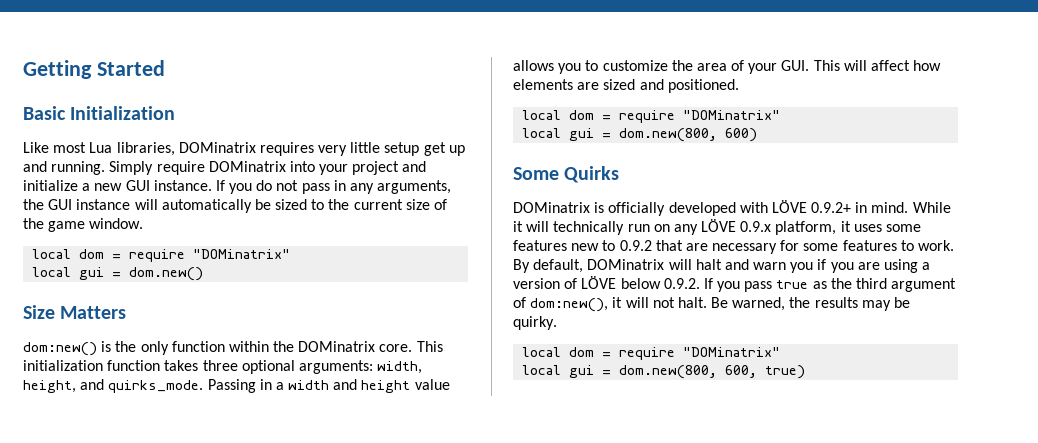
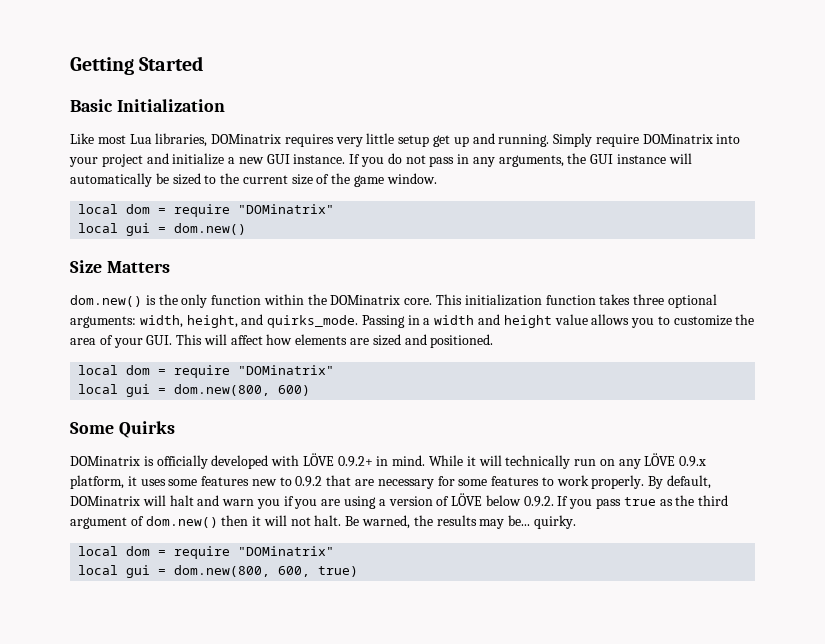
[23,342,97,356] dom:new() -> [70,295,142,307] dom.new()
[918,240,955,251] work. -> [556,475,645,489] work properly.
[530,298,609,312] dom:new(), -> [145,515,249,528] dom.new() then
[894,297,911,308] be -> [508,515,531,526] be...

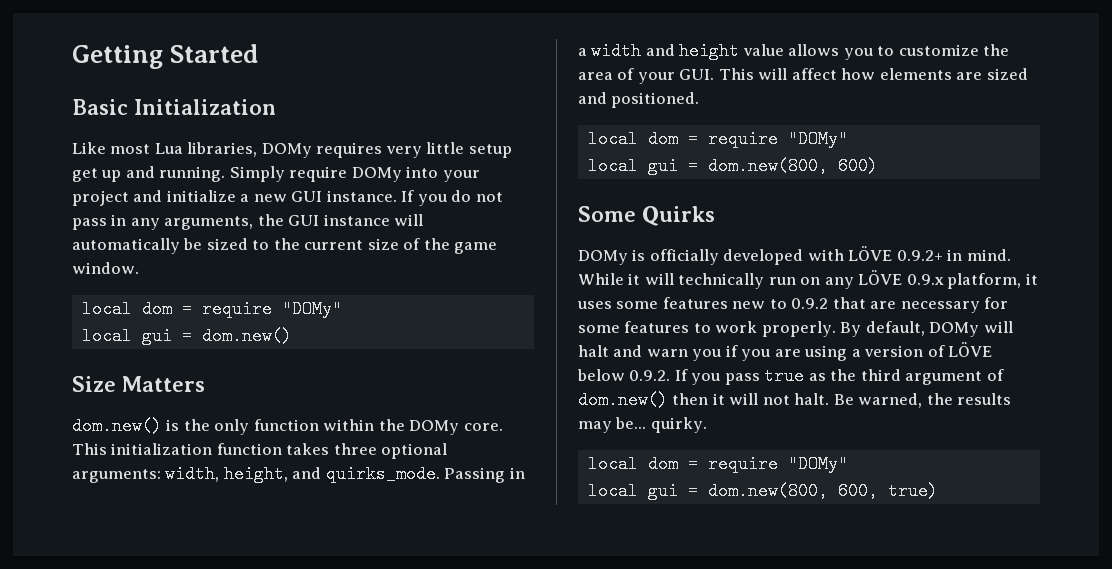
[211,134,282,144] DOMinatrix -> [261,143,312,158] DOMy
[642,134,713,144] DOMinatrix -> [351,167,402,182] DOMy
[238,204,335,214] "DOMinatrix" -> [281,300,342,318] "DOMy"
[330,295,401,305] DOMinatrix -> [409,420,460,435] DOMy
[238,365,335,375] "DOMinatrix" -> [787,130,848,148] "DOMy"
[70,456,140,466] DOMinatrix -> [578,250,628,265] DOMy
[70,496,140,506] DOMinatrix -> [929,322,980,337] DOMy
[238,546,335,556] "DOMinatrix" -> [787,455,848,473] "DOMy"

